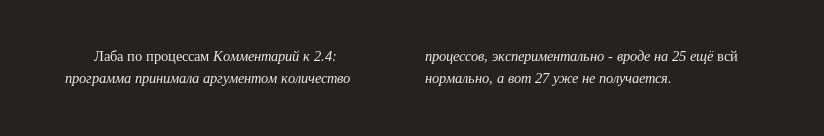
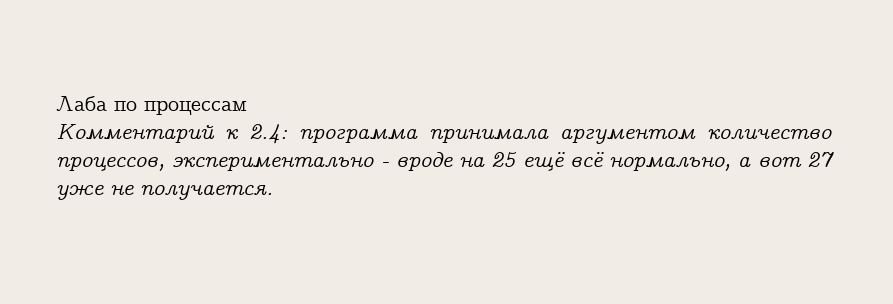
(209, 59) none -> (247, 107) //
[717,50,738,61] всй -> [569,152,604,167] всё

